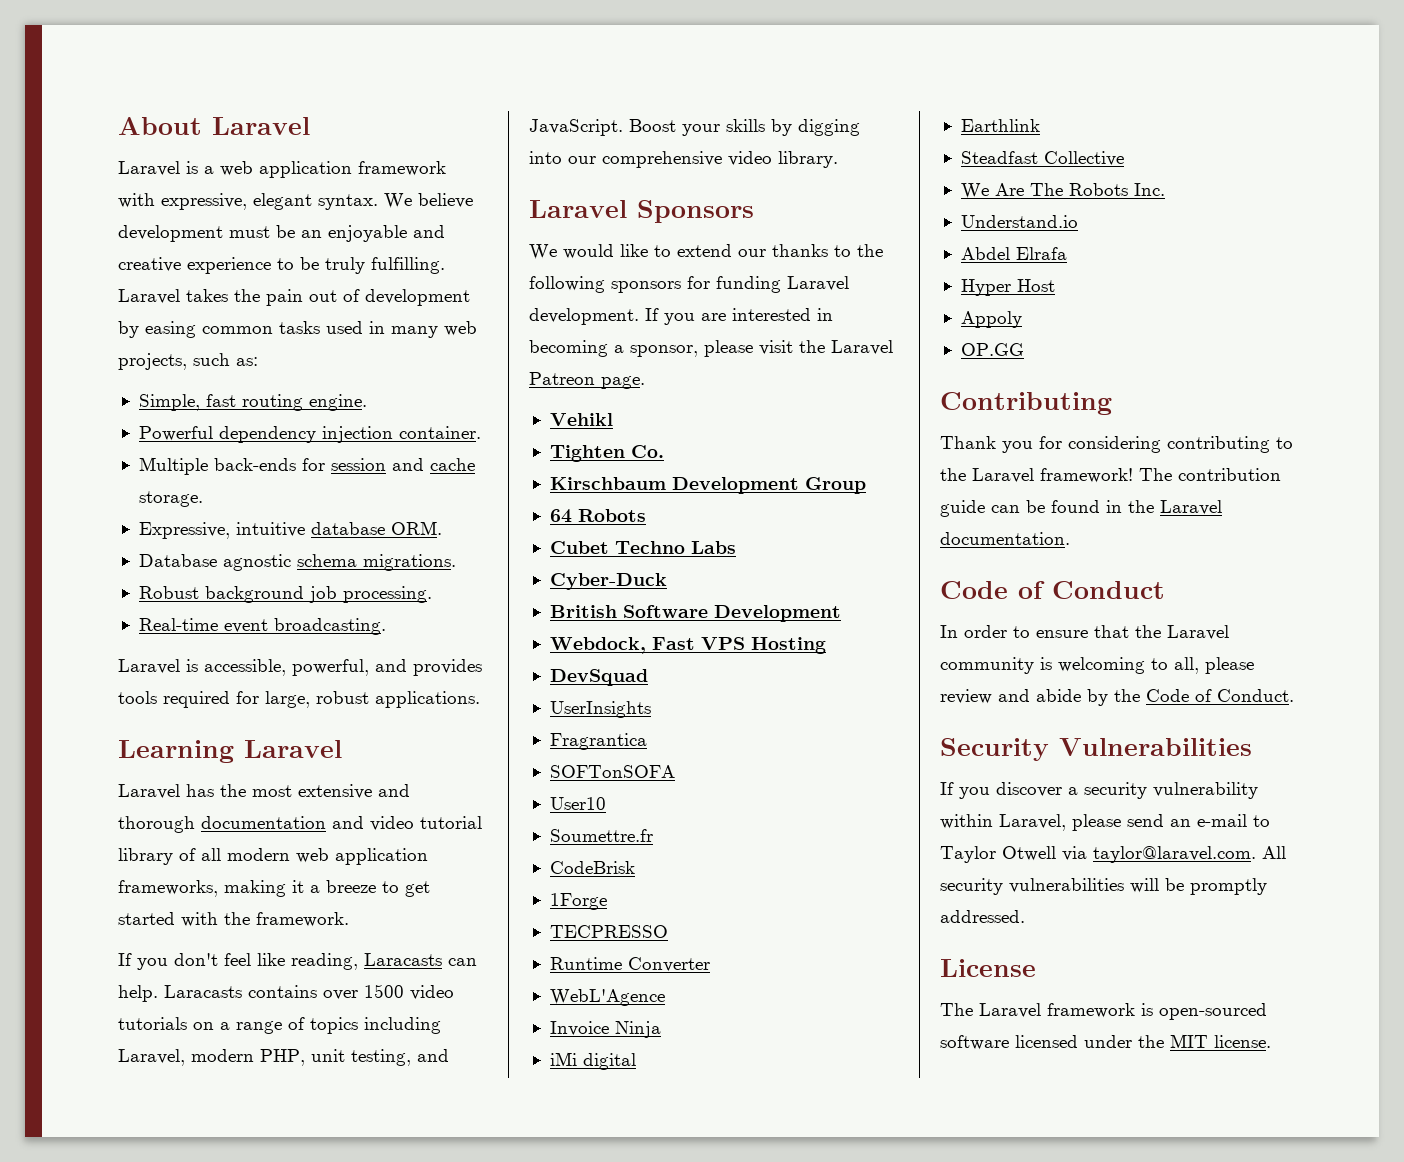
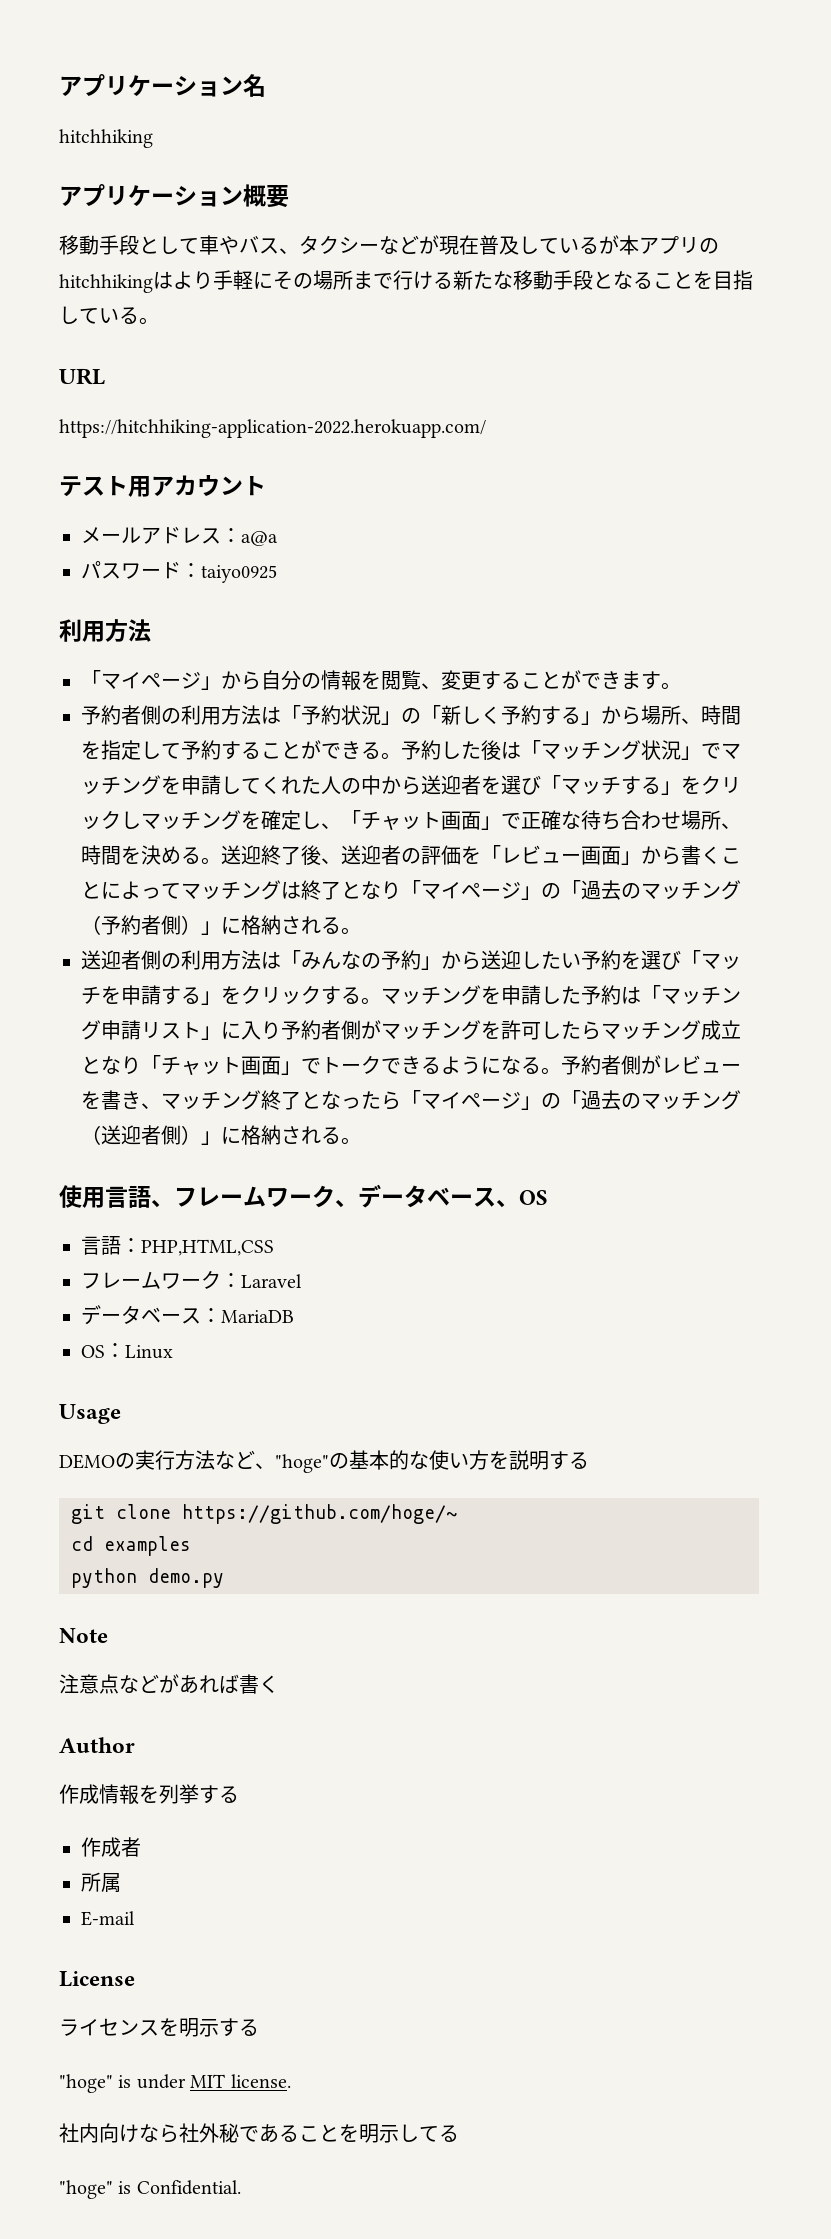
[118,117,310,135] [118,161,446,178] [118,193,473,210] [118,225,445,242] [118,257,445,274] [118,289,470,306] [118,321,477,338] [118,353,258,370] [138,394,367,411] [138,426,481,443] [138,457,475,475] [138,491,203,507] [138,521,442,539] [138,554,456,571] [138,586,432,603] [138,618,386,635] [118,659,482,676] [118,691,480,708] [118,740,342,763] [118,784,410,799] [118,816,482,833] [118,848,428,865] [118,880,430,897] [118,912,349,927] [118,953,477,970] [118,984,454,1002] [118,1017,441,1034] [118,1049,449,1066] [529,119,860,136] [529,151,838,168] [529,200,754,223] [529,244,883,260] [529,276,849,293] [529,308,833,325] [529,340,893,357] [529,372,645,389] [549,413,613,426] [549,445,664,462] [549,477,866,494] [549,509,646,523] [549,541,736,554] [549,573,667,590] [549,605,841,622] [549,637,826,654] [549,669,648,686] [549,701,651,718] [549,733,647,750] [549,765,675,778] [549,797,606,810] [549,829,653,842] [549,861,635,874] [549,893,607,910] [549,925,668,938] [549,957,710,972] [549,989,665,1006] [549,1021,661,1038] [549,1052,636,1070] [960,119,1040,132] [960,151,1124,166] [960,183,1165,199] [960,215,1078,228] [960,247,1067,260] [960,279,1055,296] [960,311,1022,328] [960,343,1024,356] [940,392,1112,415] [940,436,1293,453] [940,468,1281,483] [940,500,1222,517] [940,532,1070,545] [940,581,1165,599] [940,625,1229,640] [940,657,1254,674] [940,689,1294,706] [940,738,1252,761] [940,782,1258,799] [940,814,1270,831] [940,846,1286,863] [940,878,1267,895] [940,910,1025,923] [940,959,1036,977] [940,1003,1267,1020] [940,1034,1271,1050] About Laravel // Laravel is a web application framework with expressive, elegant syntax. We believe development must be an enjoyable and creative experience to be truly fulfilling. Laravel takes the pain out of development by easing common tasks used in many web projects, such as: // Simple, fast routing engine. // Powerful dependency injection container. // Multiple back-ends for session and cache storage. // Expressive, intuitive database ORM. // Database agnostic schema migrations. // Robust background job processing. // Real-time event broadcasting. // Laravel is accessible, powerful, and provides tools required for large, robust applications. // Learning Laravel // Laravel has the most extensive and thorough documentation and video tutorial library of all modern web application frameworks, making it a breeze to get started with the framework. // If you don't feel like reading, Laracasts can help. Laracasts contains over 1500 video tutorials on a range of topics including Laravel, modern PHP, unit testing, and JavaScript. Boost your skills by digging into our comprehensive video library. // Laravel Sponsors // We would like to extend our thanks to the following sponsors for funding Laravel development. If you are interested in becoming a sponsor, please visit the Laravel Patreon page. // Vehikl // Tighten Co. // Kirschbaum Development Group // 64 Robots // Cubet Techno Labs // Cyber-Duck // British Software Development // Webdock, Fast VPS Hosting // DevSquad // UserInsights // Fragrantica // SOFTonSOFA // User10 // Soumettre.fr // CodeBrisk // 1Forge // TECPRESSO // Runtime Converter // WebL'Agence // Invoice Ninja // iMi digital // Earthlink // Steadfast Collective // We Are The Robots Inc. // Understand.io // Abdel Elrafa // Hyper Host // Appoly // OP.GG // Contributing // Thank you for considering contributing to the Laravel framework! The contribution guide can be found in the Laravel documentation. // Code of Conduct // In order to ensure that the Laravel community is welcoming to all, please review and abide by the Code of Conduct. // Security Vulnerabilities // If you discover a security vulnerability within Laravel, please send an e-mail to Taylor Otwell via taylor@laravel.com. All security vulnerabilities will be promptly addressed. // License // The Laravel framework is open-sourced software licensed under the MIT license. -> [59,74,266,97] [59,129,153,148] [59,184,289,208] [59,235,719,255] [59,270,753,293] [59,306,159,325] [59,368,105,385] [59,419,486,438] [59,475,266,497] [81,527,278,546] [81,561,277,583] [59,619,151,642] [81,670,681,691] [81,705,741,725] [81,740,741,760] [81,775,741,795] [81,810,741,830] [81,845,741,865] [81,880,741,900] [81,915,361,935] [81,950,741,970] [81,985,741,1005] [81,1020,741,1040] [81,1055,741,1075] [81,1090,741,1110] [81,1125,361,1145] [59,1184,548,1208] [81,1236,274,1256] [81,1270,302,1289] [81,1305,294,1325] [81,1343,173,1359] [59,1404,121,1424] [59,1450,589,1473] [71,1504,457,1524] [71,1536,191,1556] [71,1568,224,1588] [59,1628,108,1643] [59,1674,279,1694] [59,1737,135,1753] [59,1784,239,1805] [81,1837,141,1857] [81,1872,121,1893] [81,1911,135,1926] [59,1971,135,1987] [59,2018,259,2037] [59,2074,291,2093] [59,2123,459,2143] [59,2180,241,2199] アプリケーション名 // hitchhiking // アプリケーション概要 // 移動手段として車やバス、タクシーなどが現在普及しているが本アプリのhitchhikingはより手軽にその場所まで行ける新たな移動手段となることを目指している。 // URL // https://hitchhiking-application-2022.herokuapp.com/ // テスト用アカウント // メールアドレス：a@a // パスワード：taiyo0925 // 利用方法 // 「マイページ」から自分の情報を閲覧、変更することができます。 // 予約者側の利用方法は「予約状況」の「新しく予約する」から場所、時間を指定して予約することができる。予約した後は「マッチング状況」でマッチングを申請してくれた人の中から送迎者を選び「マッチする」をクリックしマッチングを確定し、「チャット画面」で正確な待ち合わせ場所、時間を決める。送迎終了後、送迎者の評価を「レビュー画面」から書くことによってマッチングは終了となり「マイページ」の「過去のマッチング（予約者側）」に格納される。 // 送迎者側の利用方法は「みんなの予約」から送迎したい予約を選び「マッチを申請する」をクリックする。マッチングを申請した予約は「マッチング申請リスト」に入り予約者側がマッチングを許可したらマッチング成立となり「チャット画面」でトークできるようになる。予約者側がレビューを書き、マッチング終了となったら「マイページ」の「過去のマッチング（送迎者側）」に格納される。 // 使用言語、フレームワーク、データベース、OS // 言語：PHP,HTML,CSS // フレームワーク：Laravel // データベース：MariaDB // OS：Linux // Usage // DEMOの実行方法など、"hoge"の基本的な使い方を説明する // git clone https://github.com/hoge/~ // cd examples // python demo.py // Note // 注意点などがあれば書く // Author // 作成情報を列挙する // 作成者 // 所属 // E-mail // License // ライセンスを明示する // "hoge" is under MIT license. // 社内向けなら社外秘であることを明示してる // "hoge" is Confidential.

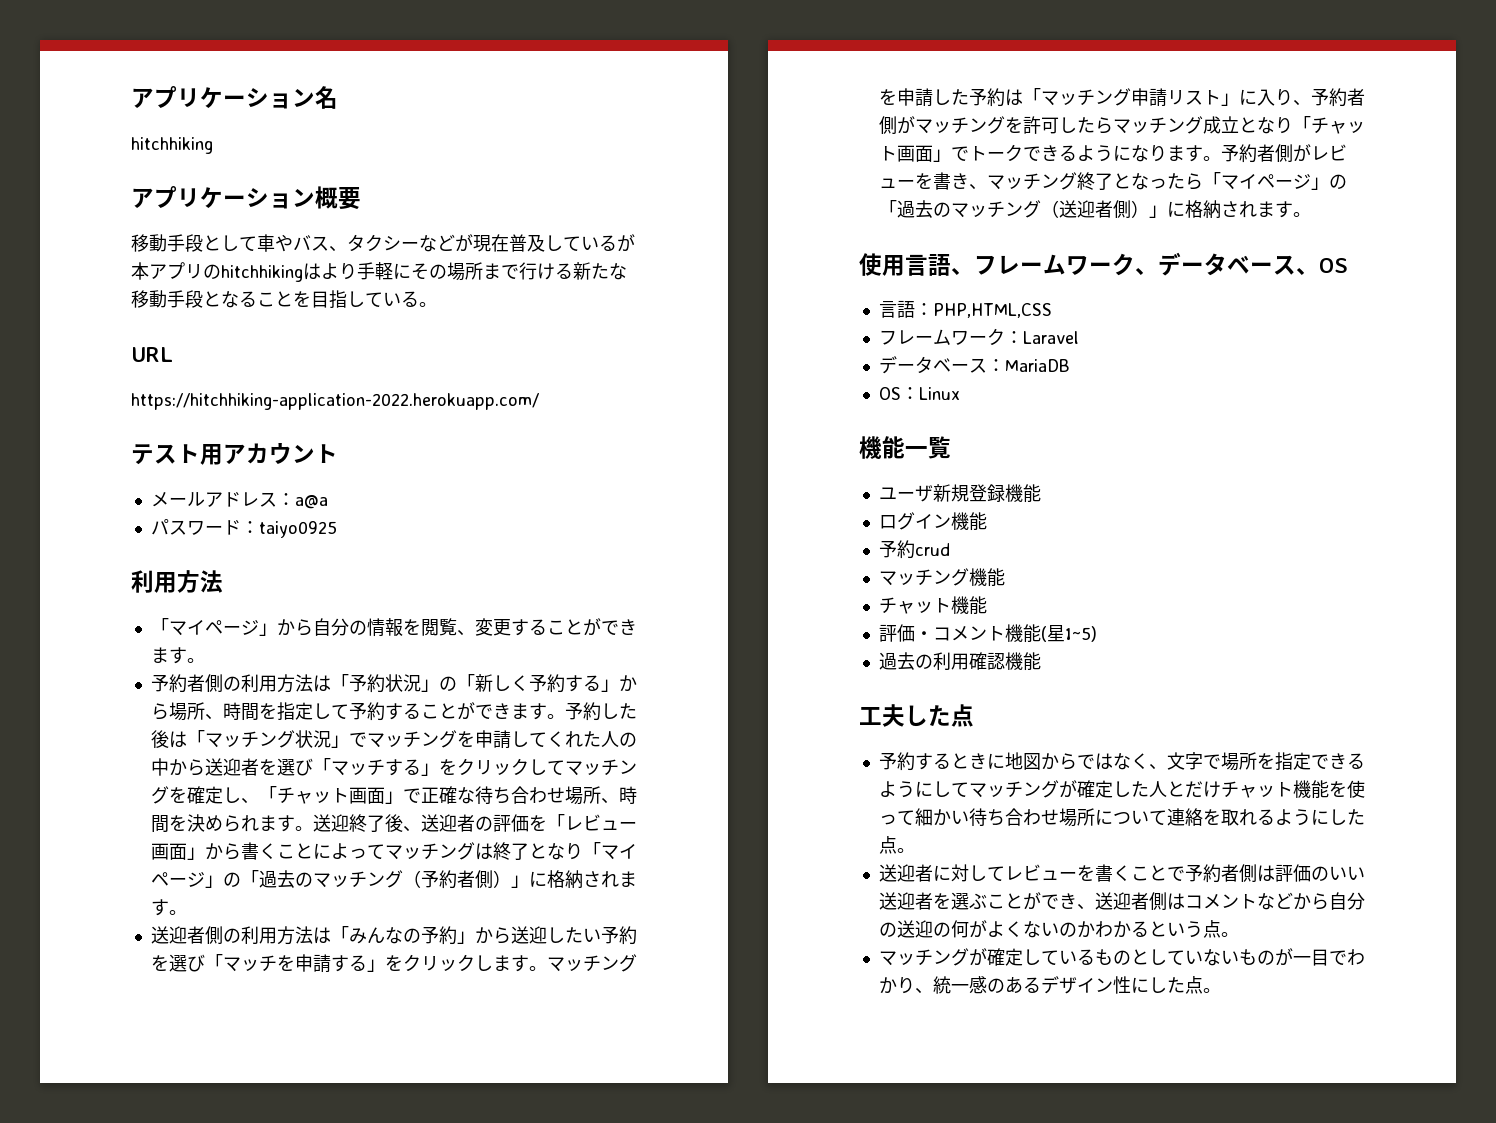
[361,742,381,759] る -> [510,703,547,720] ます
(141, 820) none -> [546,760,565,775] て
[181,847,201,864] る -> [222,815,295,832] られます
[321,917,341,934] る -> [618,871,637,887] [150,899,169,916] ます
[321,986,361,1005] する -> [474,955,529,972] します
(281, 1030) none -> [1292,100,1311,106] 、
[521,1057,541,1074] る -> [1148,145,1203,162] ります
[321,1127,341,1144] る -> [1256,201,1293,218] ます
[59,1404,121,1424] [59,1450,589,1473] [71,1504,457,1524] [71,1536,191,1556] [71,1568,224,1588] [59,1628,108,1643] [59,1674,279,1694] [59,1737,135,1753] [59,1784,239,1805] [81,1837,141,1857] [81,1872,121,1893] [81,1911,135,1926] [59,1971,135,1987] [59,2018,259,2037] [59,2074,291,2093] [59,2123,459,2143] [59,2180,241,2199] Usage // DEMOの実行方法など、"hoge"の基本的な使い方を説明する // git clone https://github.com/hoge/~ // cd examples // python demo.py // Note // 注意点などがあれば書く // Author // 作成情報を列挙する // 作成者 // 所属 // E-mail // License // ライセンスを明示する // "hoge" is under MIT license. // 社内向けなら社外秘であることを明示してる // "hoge" is Confidential. -> [859,436,951,459] [878,484,1041,503] [878,512,987,531] [878,540,950,559] [878,568,1005,587] [878,596,987,615] [878,624,1097,643] [878,652,1041,671] [859,704,974,727] [878,752,1365,771] [878,780,1365,799] [878,808,1365,827] [878,836,915,854] [878,864,1365,883] [878,892,1365,910] [878,920,1239,938] [878,948,1365,966] [878,976,1221,994] 機能一覧 // ユーザ新規登録機能 // ログイン機能 // 予約crud // マッチング機能 // チャット機能 // 評価・コメント機能(星1~5) // 過去の利用確認機能 // 工夫した点 // 予約するときに地図からではなく、文字で場所を指定できるようにしてマッチングが確定した人とだけチャット機能を使って細かい待ち合わせ場所について連絡を取れるようにした点。 // 送迎者に対してレビューを書くことで予約者側は評価のいい送迎者を選ぶことができ、送迎者側はコメントなどから自分の送迎の何がよくないのかわかるという点。 // マッチングが確定しているものとしていないものが一目でわかり、統一感のあるデザイン性にした点。

